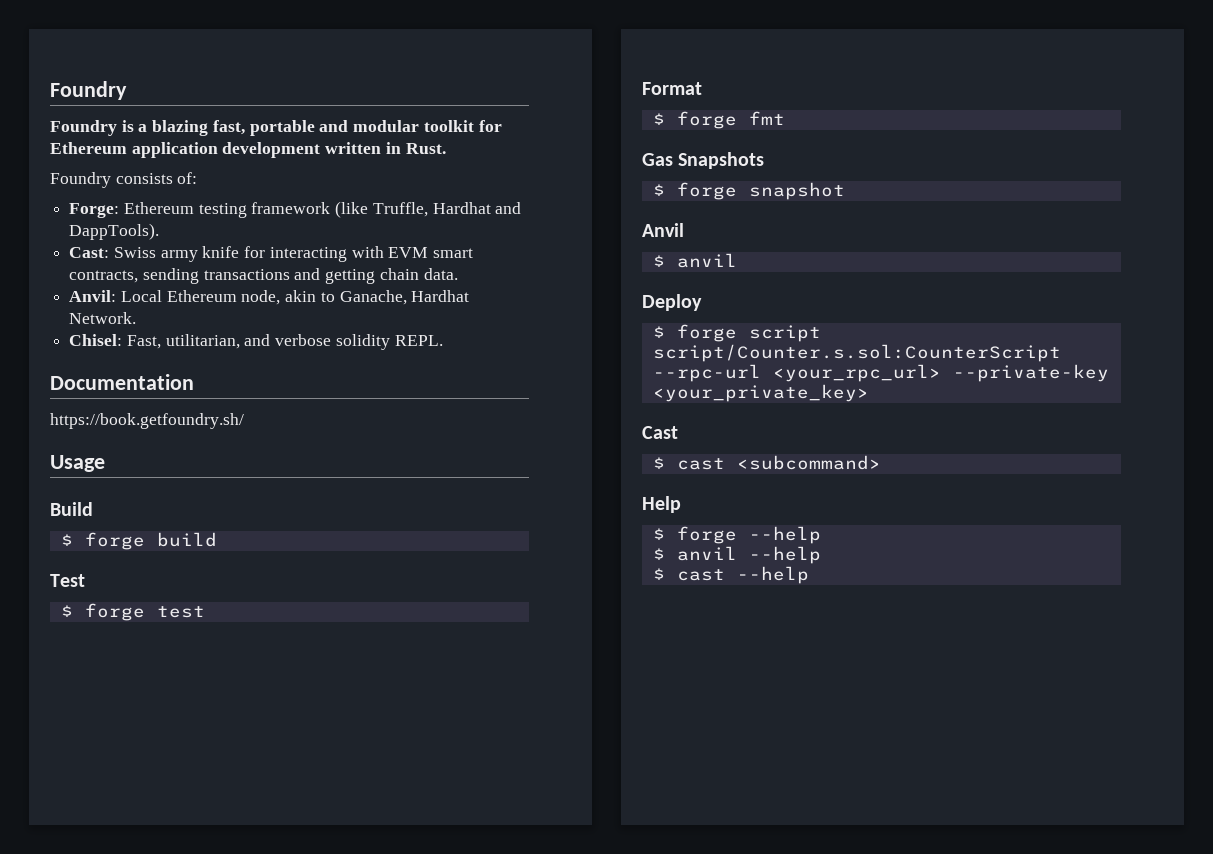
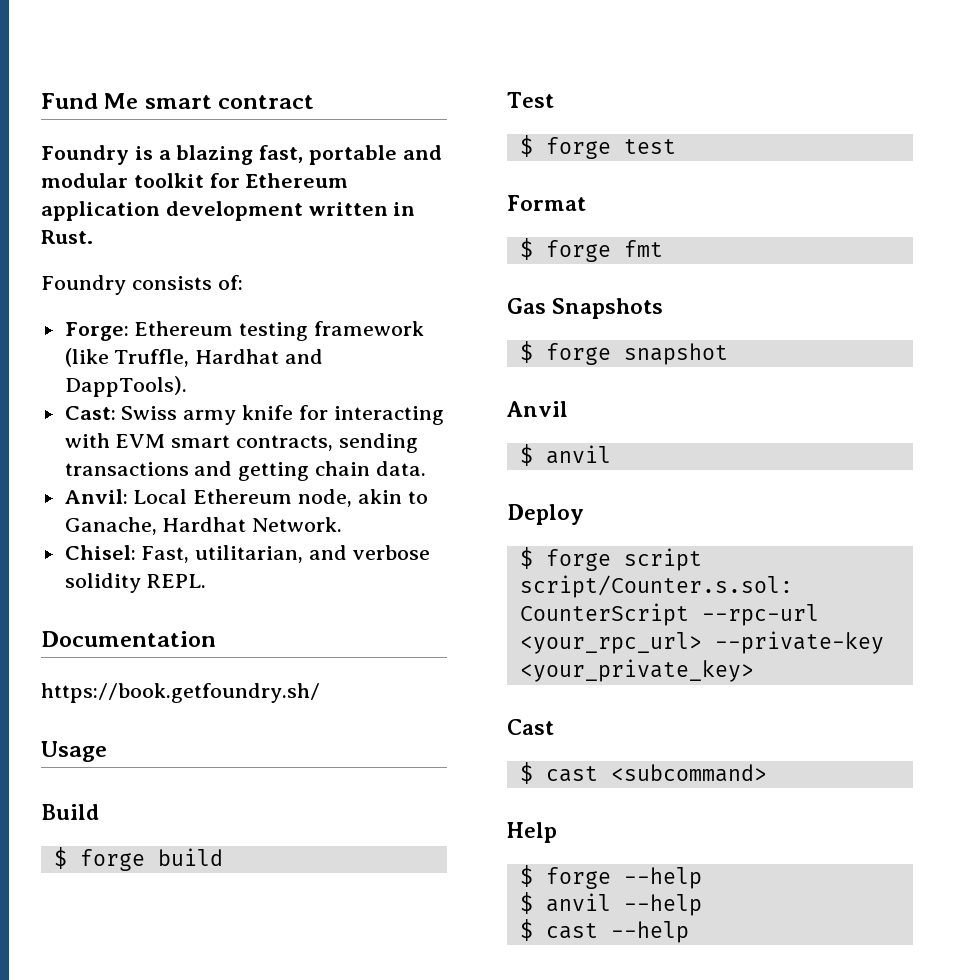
[50,81,127,100] Foundry -> [41,93,315,109] Fund Me smart contract

